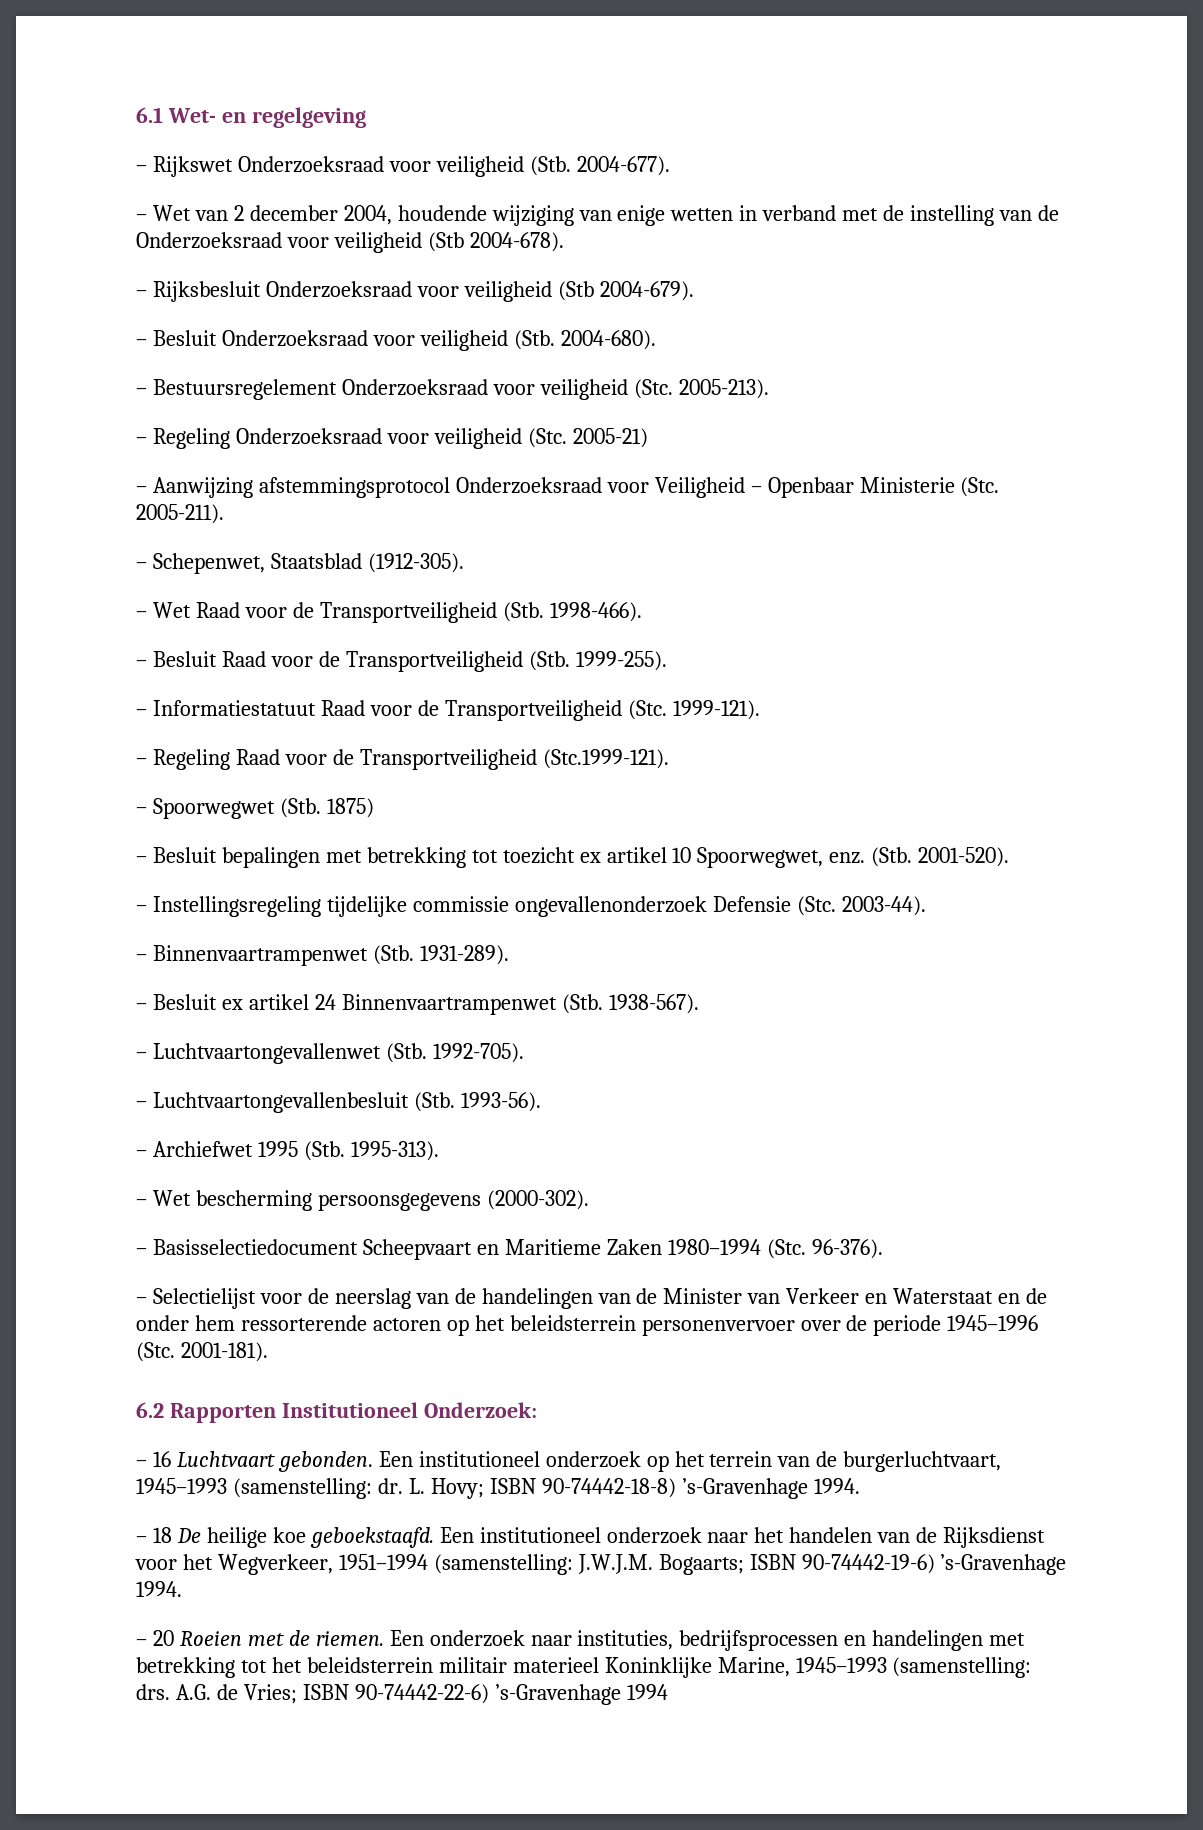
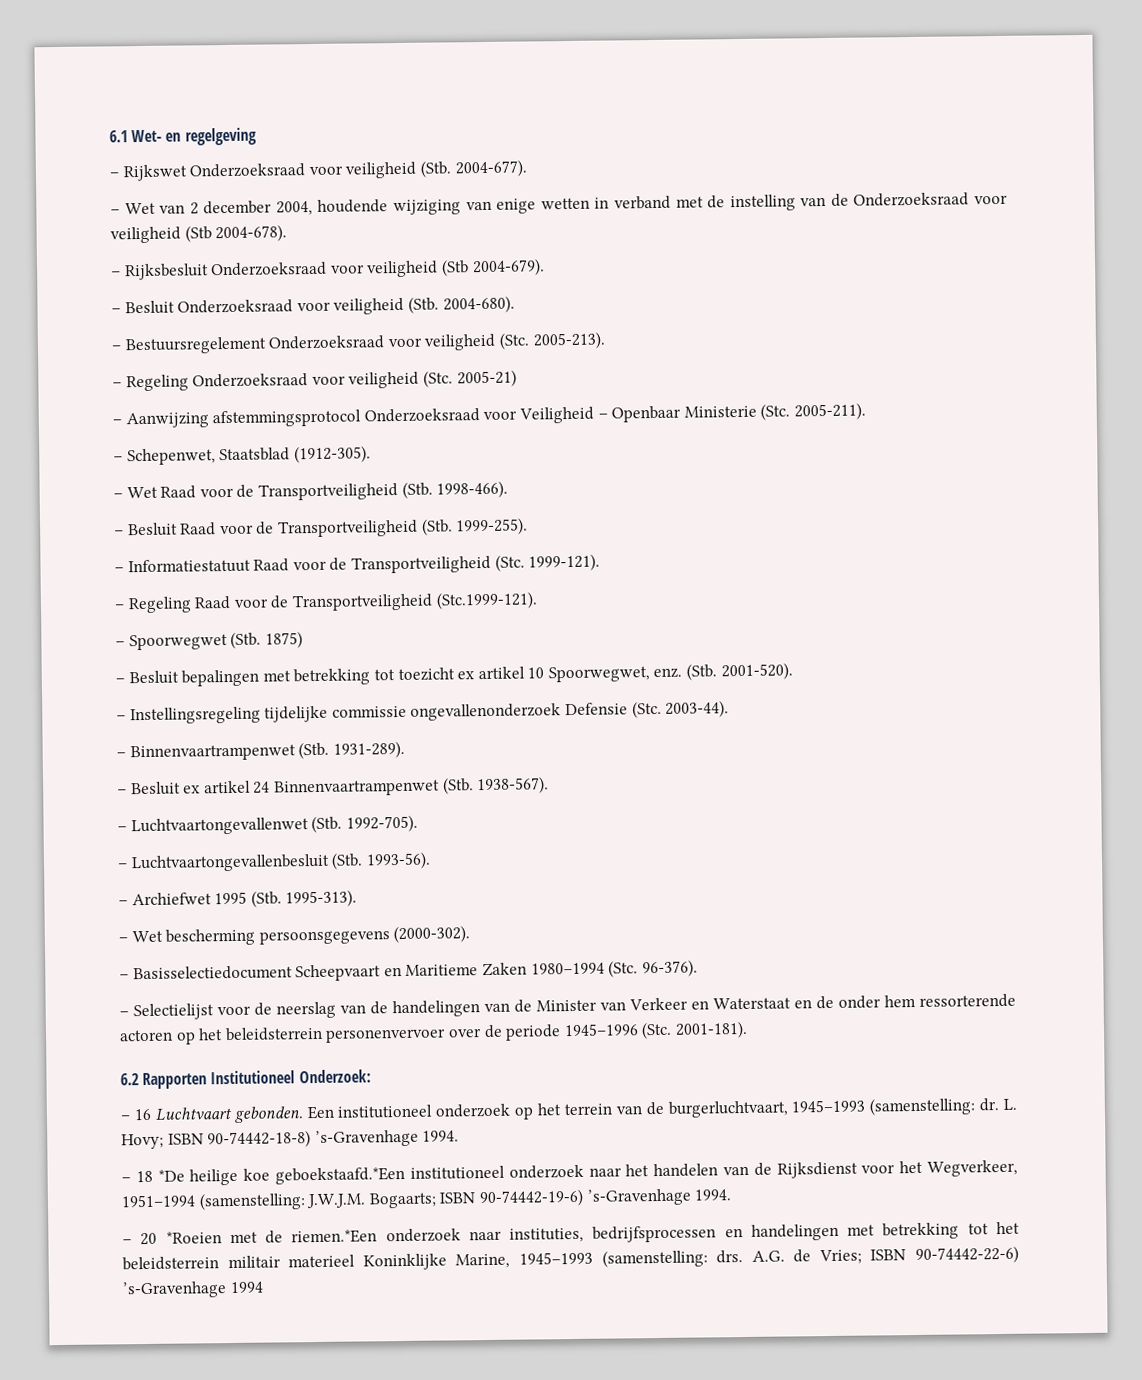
[176,1528,201,1543] De -> [157,1169,185,1182] *De
[309,1527,474,1548] geboekstaafd. Een -> [275,1166,406,1185] geboekstaafd.*Een
[179,1630,424,1646] Roeien met de riemen. Een -> [165,1229,378,1244] *Roeien met de riemen.*Een

